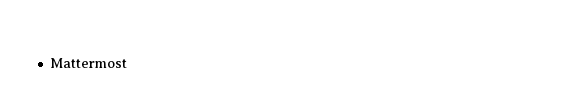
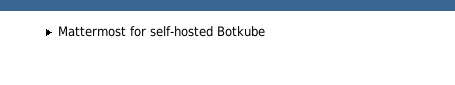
(128, 63) none -> [129,26,265,37] for self-hosted Botkube

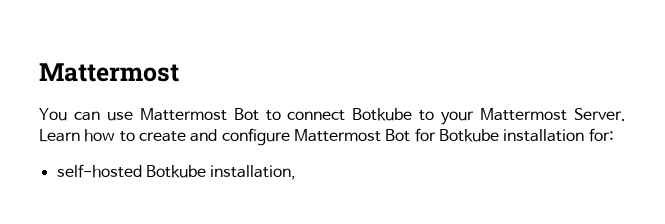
[57,26,146,37] Mattermost for -> [39,63,179,82] [39,108,627,125] [39,128,614,146] Mattermost // You can use Mattermost Bot to connect Botkube to your Mattermost Server. Learn how to create and configure Mattermost Bot for Botkube installation for: //
(265, 31) none -> [210,165,297,180] installation,

